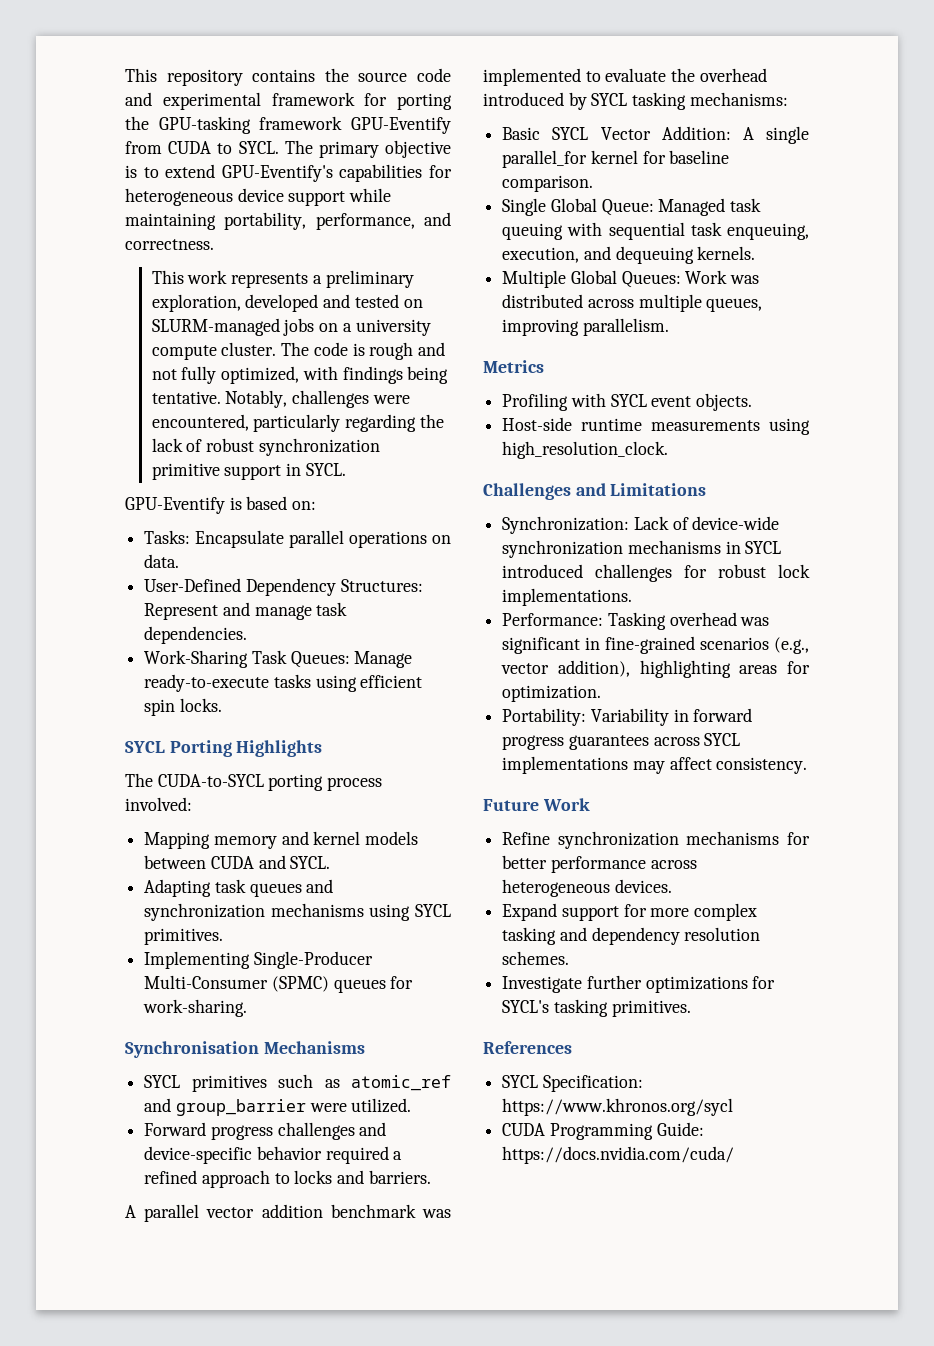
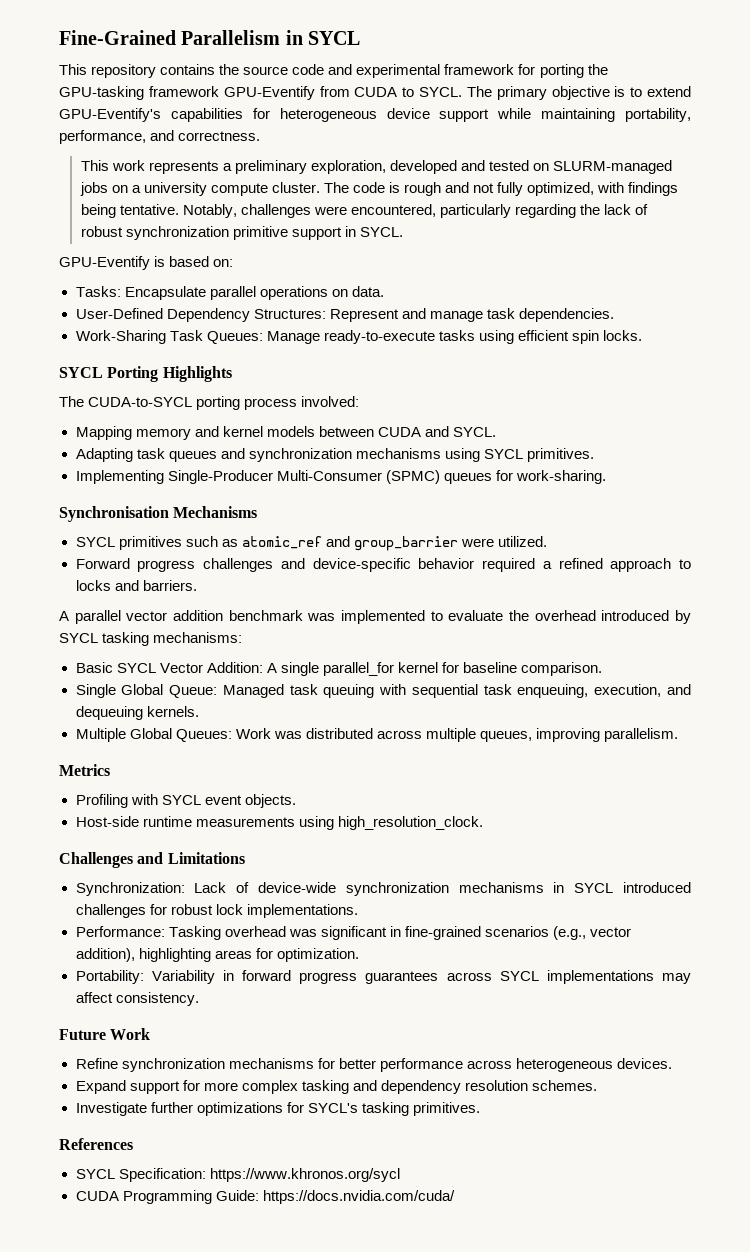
(125, 75) none -> [59,30,361,45] Fine-Grained Parallelism in SYCL //

